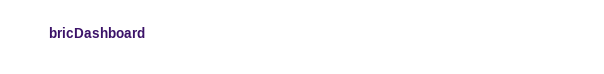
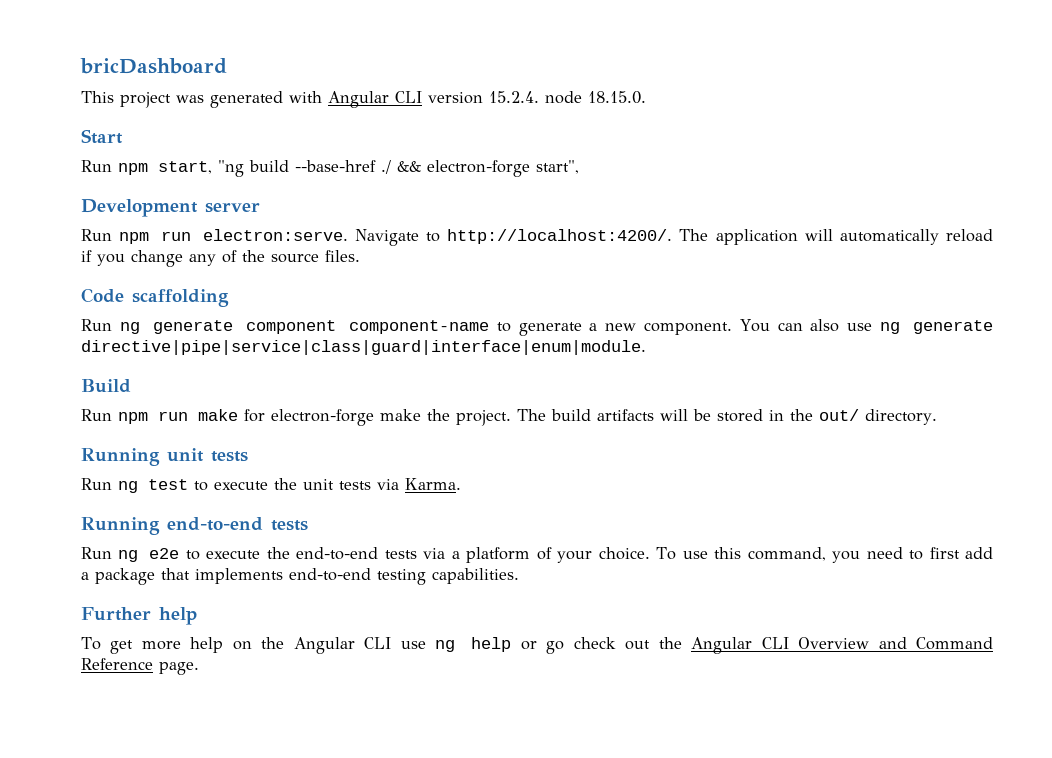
(145, 32) none -> [81,91,646,108] [81,129,123,144] [81,160,579,177] [81,199,260,217] [81,229,993,246] [81,250,360,267] [81,288,229,307] [81,319,994,336] [81,340,646,355] [81,379,131,393] [81,409,937,426] [81,448,248,466] [81,478,461,493] [81,517,308,535] [81,547,993,563] [81,568,519,585] [81,607,197,625] [81,637,993,654] [81,658,199,675] // This project was generated with Angular CLI version 15.2.4. node 18.15.0. // Start // Run npm start, "ng build --base-href ./ && electron-forge start", // Development server // Run npm run electron:serve. Navigate to http://localhost:4200/. The application will automatically reload if you change any of the source files. // Code scaffolding // Run ng generate component component-name to generate a new component. You can also use ng generate directive|pipe|service|class|guard|interface|enum|module. // Build // Run npm run make for electron-forge make the project. The build artifacts will be stored in the out/ directory. // Running unit tests // Run ng test to execute the unit tests via Karma. // Running end-to-end tests // Run ng e2e to execute the end-to-end tests via a platform of your choice. To use this command, you need to first add a package that implements end-to-end testing capabilities. // Further help // To get more help on the Angular CLI use ng help or go check out the Angular CLI Overview and Command Reference page.

